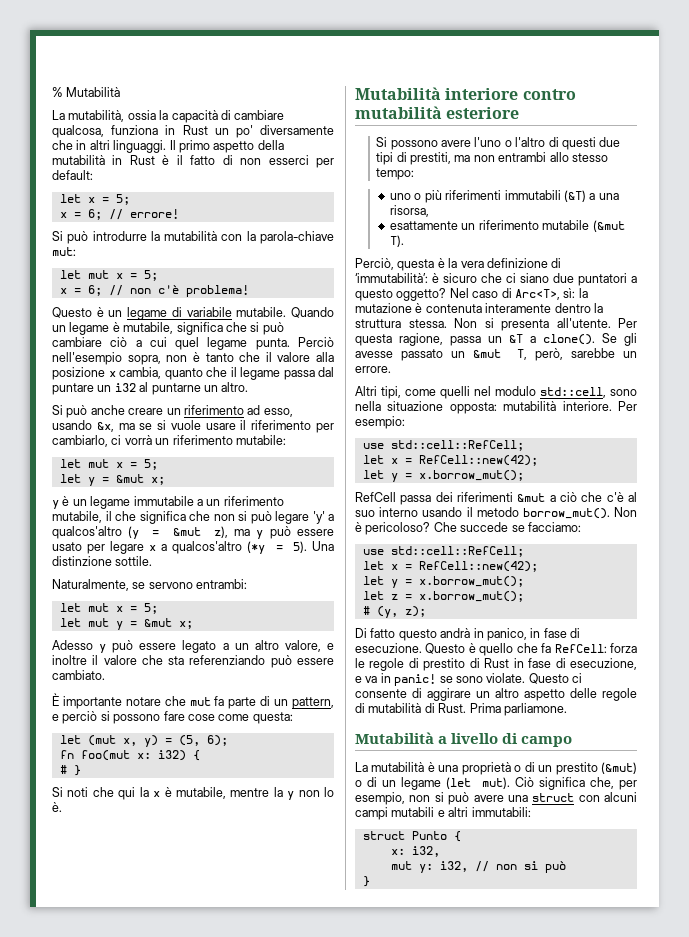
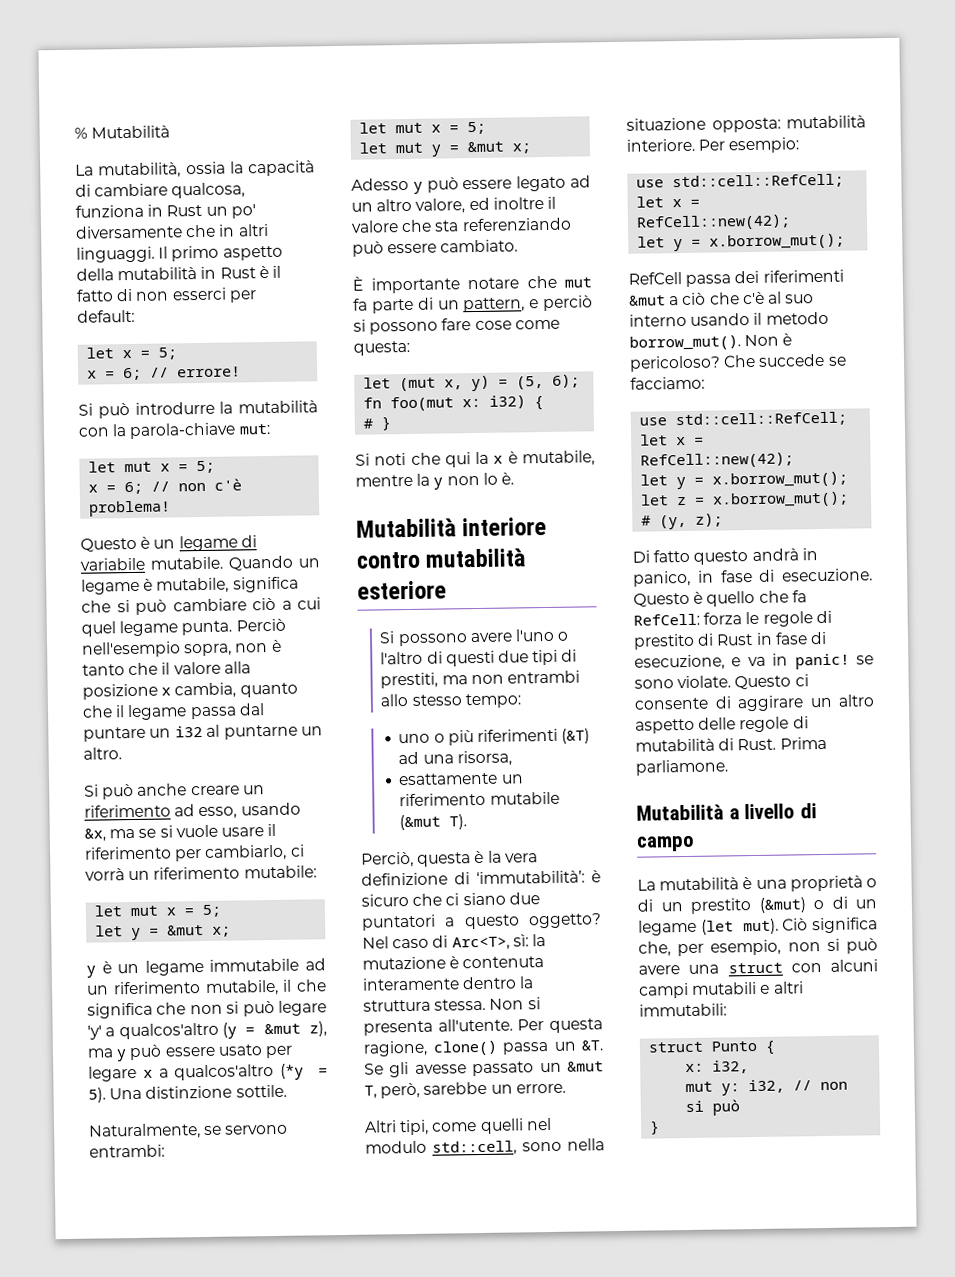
[196,499,203,506] a -> [305,958,326,971] ad
[222,643,229,650] a -> [570,175,591,188] ad
[327,643,334,650] e -> [468,197,490,211] ed
[504,190,596,202] immutabili (&T) a -> [561,728,591,744] [398,751,420,765] (&T) ad
(443, 339) none -> [432,1040,498,1056] clone()
[509,334,595,345] &T a clone(). -> [581,1040,603,1051] &T.

